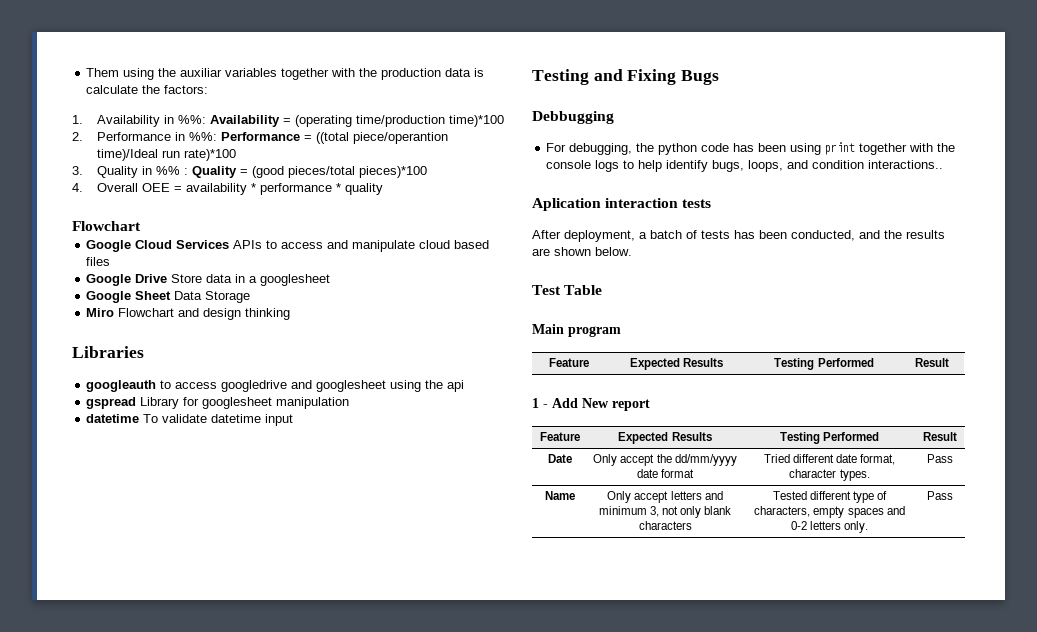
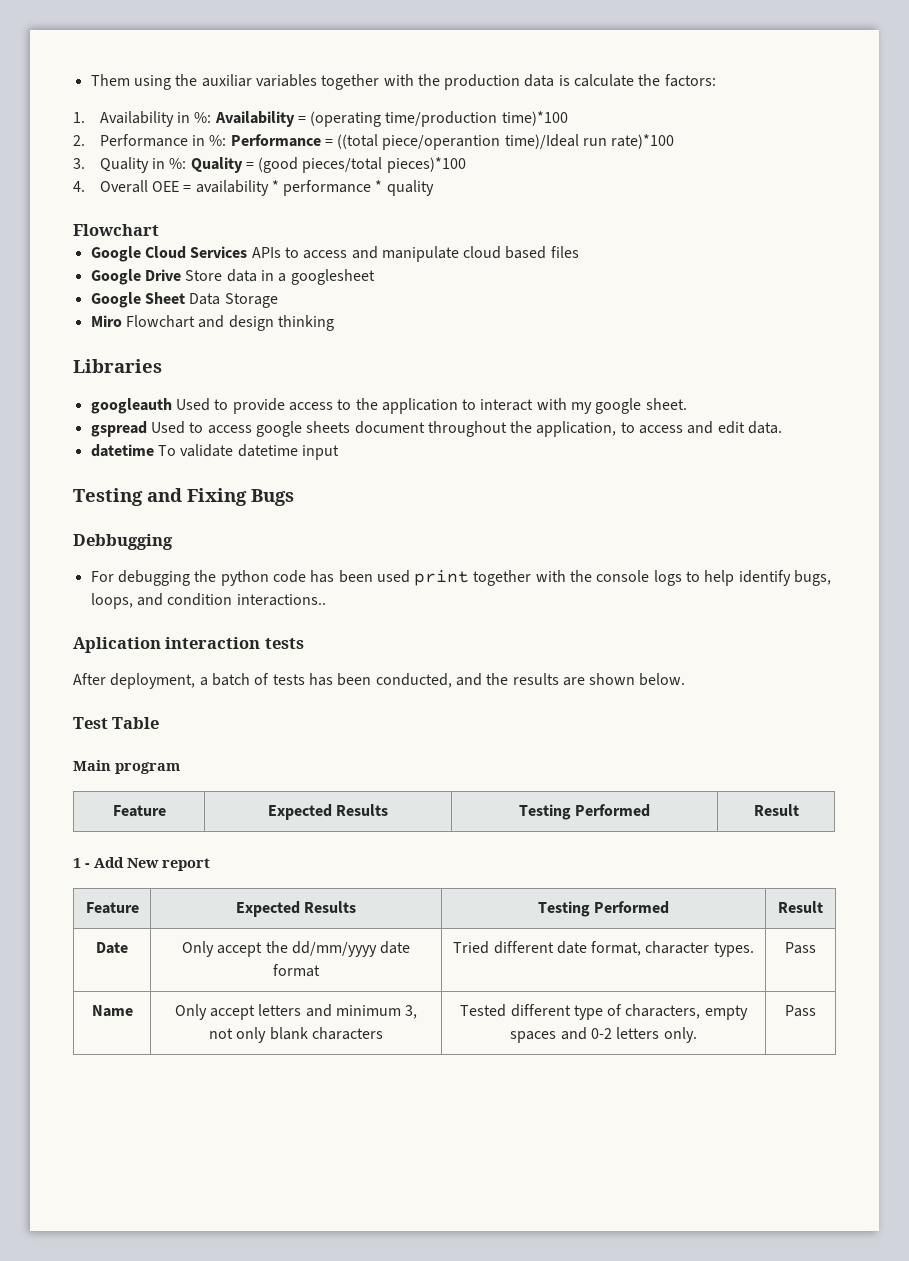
[178,115,207,124] %%: -> [194,112,212,123] %:
[189,132,218,141] %%: -> [209,135,227,146] %:
[156,166,189,175] %% : -> [169,158,187,169] %:
[160,380,465,392] [86,397,350,409] to access googledrive and googlesheet using the api // gspread Library for googlesheet manipulation -> [175,398,687,414] [90,421,783,437] Used to provide access to the application to interact with my google sheet. // gspread Used to access google sheets document throughout the application, to access and edit data.
[569,143,633,155] debugging, -> [117,570,190,586] debugging
[790,143,822,155] using -> [376,570,410,583] used

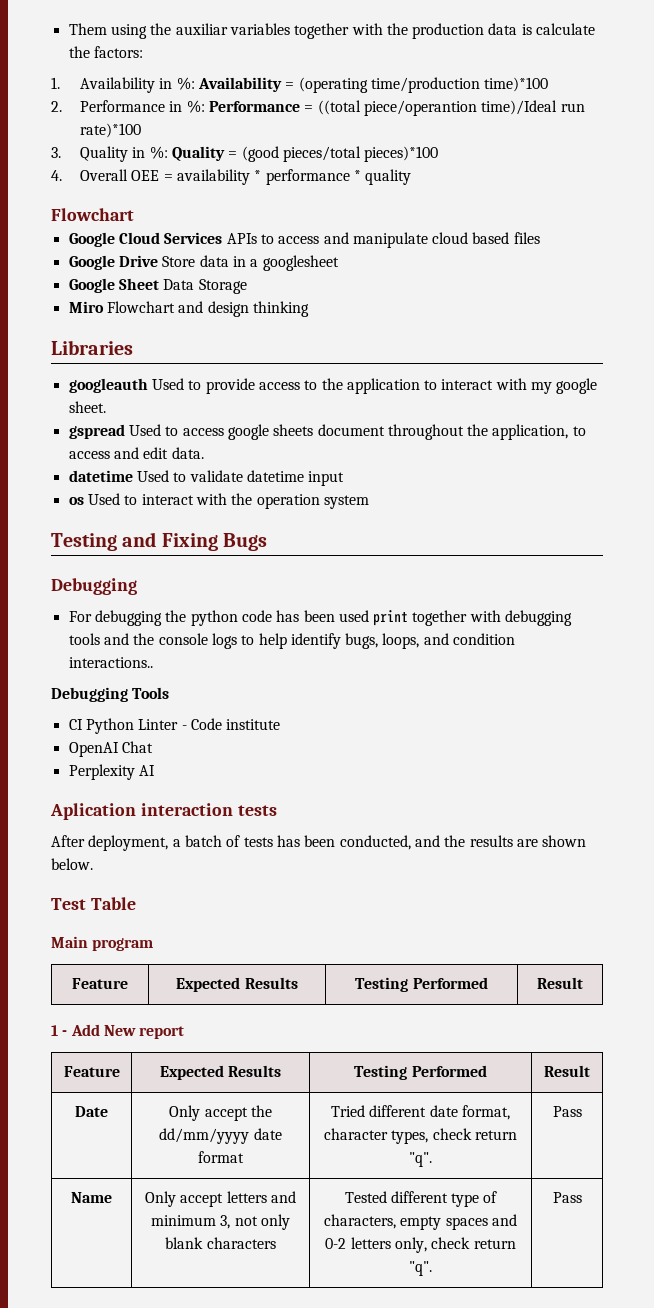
[157,445,176,456] To -> [136,470,187,482] Used to
(339, 452) none -> [68,493,369,509] // os Used to interact with the operation system
[73,534,173,550] Debbugging -> [51,578,137,595] Debugging
(566, 576) none -> [505,610,573,626] [68,633,129,645] debugging tools and
(326, 600) none -> [51,687,170,702] [68,718,281,734] [68,741,153,757] [68,764,155,780] // Debugging Tools // CI Python Linter - Code institute // OpenAI Chat // Perplexity AI
[713,942,754,957] types. -> [391,1128,517,1144] [409,1152,432,1167] types, check return "q".
[663,1027,697,1043] only. -> [395,1237,516,1253] [409,1261,432,1276] only, check return "q".

